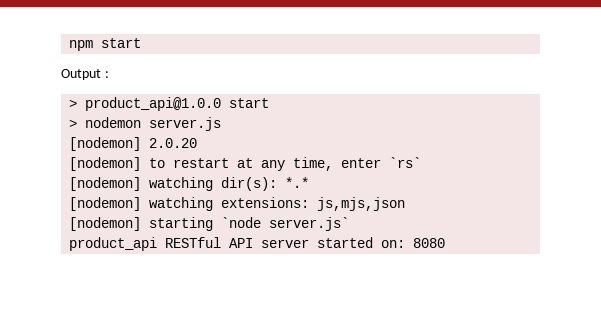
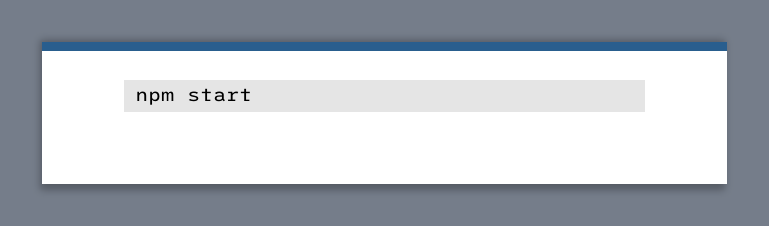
[61,69,109,80] [69,97,270,111] [69,117,222,131] [69,137,198,151] [69,157,422,171] [69,177,310,191] [69,197,406,211] [69,217,350,231] [69,237,446,251] // Output : // > product_api@1.0.0 start // > nodemon server.js // [nodemon] 2.0.20 // [nodemon] to restart at any time, enter `rs` // [nodemon] watching dir(s): *.* // [nodemon] watching extensions: js,mjs,json // [nodemon] starting `node server.js` // product_api RESTful API server started on: 8080 -> (253, 95) none

